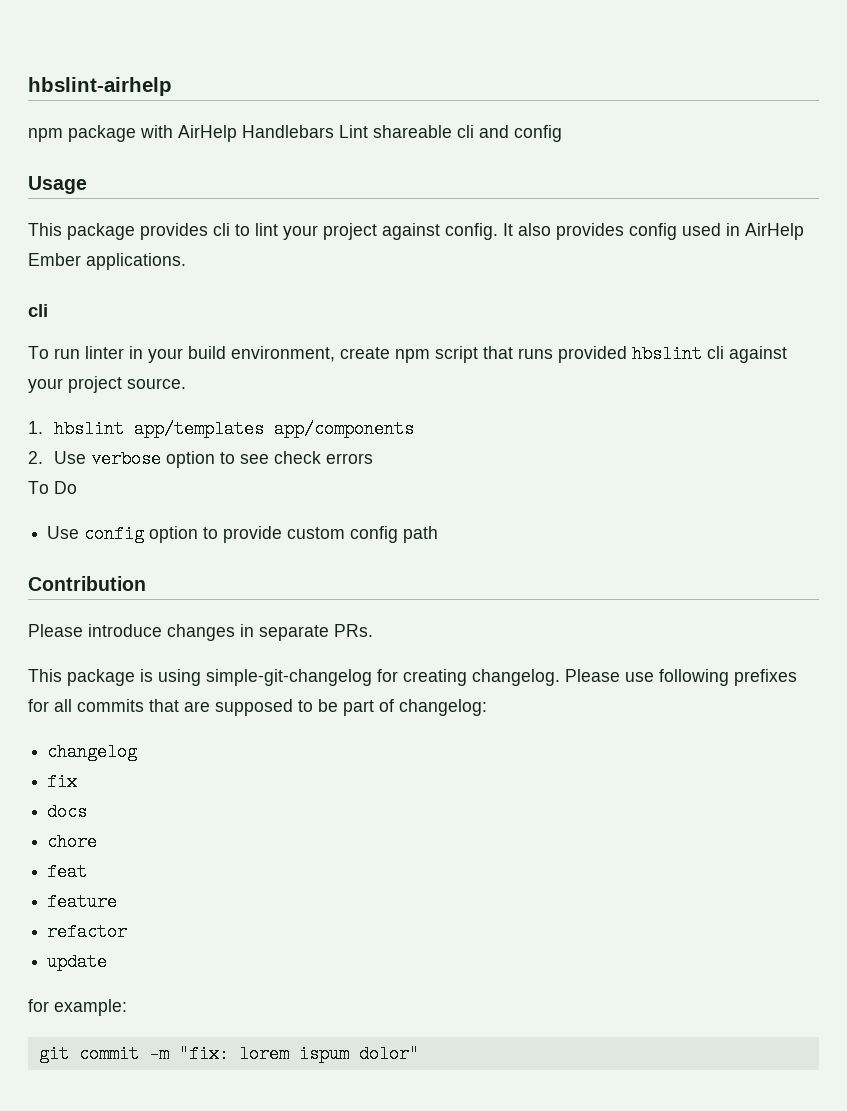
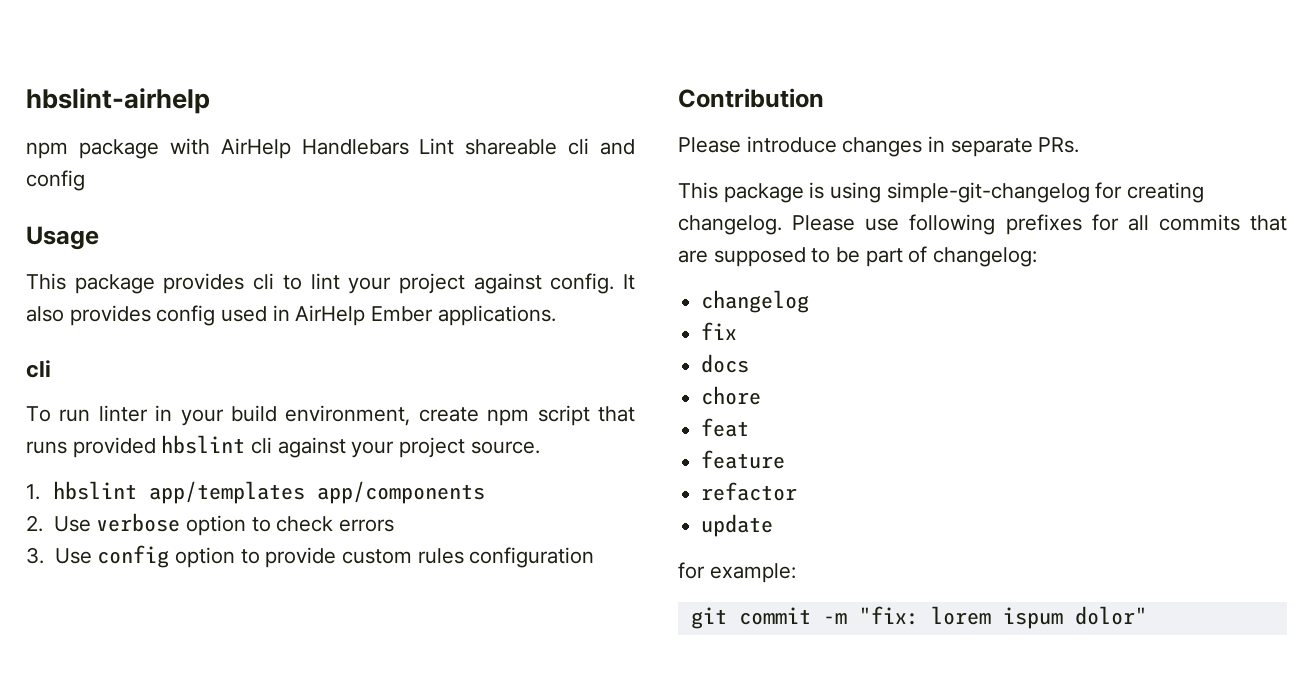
[240,454,270,464] see -> (271, 524) none
[28,481,77,494] To Do // -> [26,547,44,564] 3.
[350,526,439,543] config path -> [417,547,595,568] rules configuration

